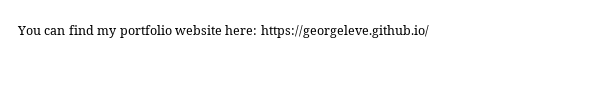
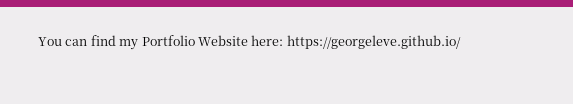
[119,25,222,38] portfolio website -> [141,35,248,46] Portfolio Website

